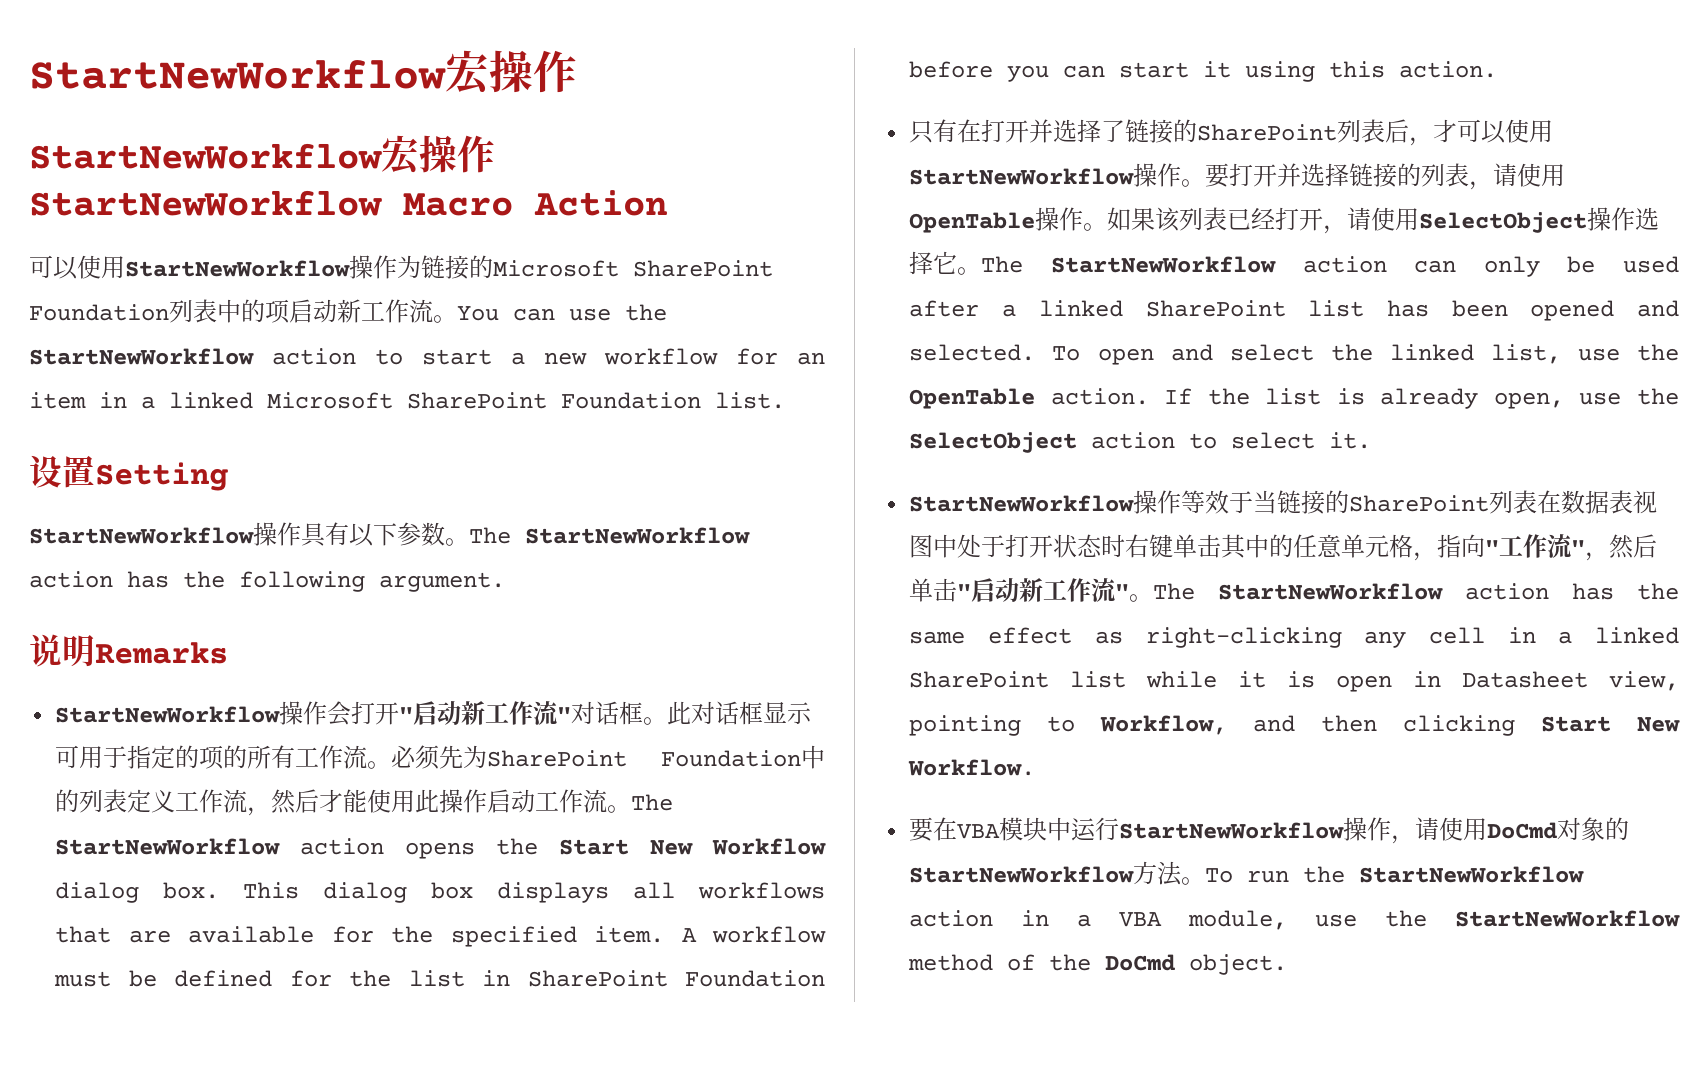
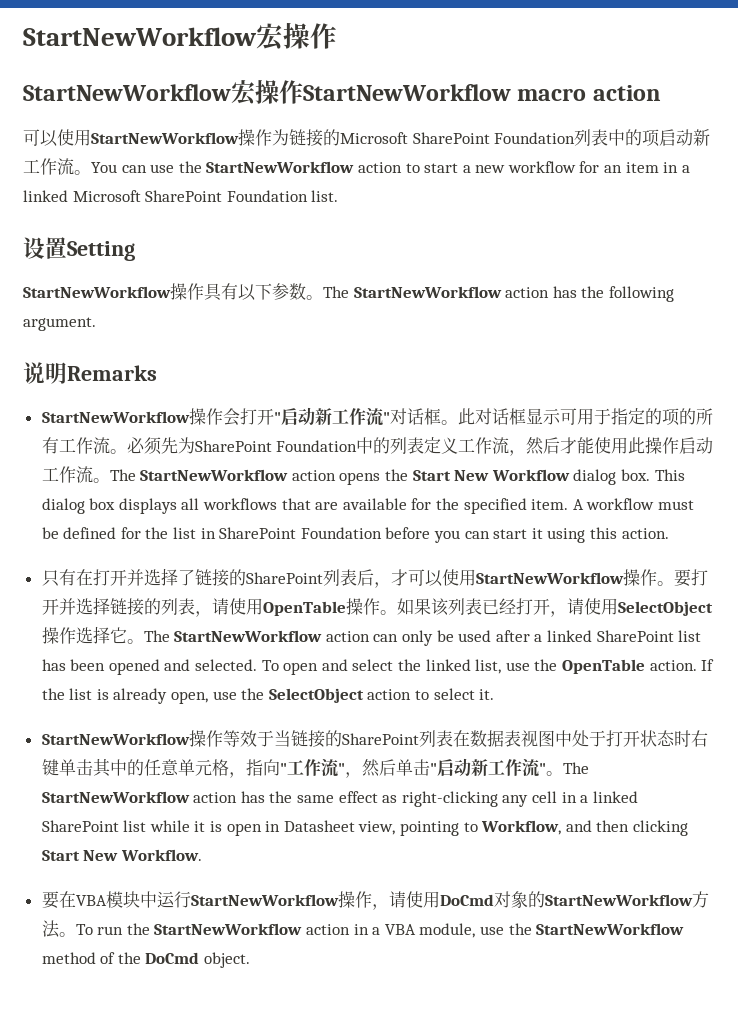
[403,190,667,216] Macro Action -> [517,85,661,101] macro action

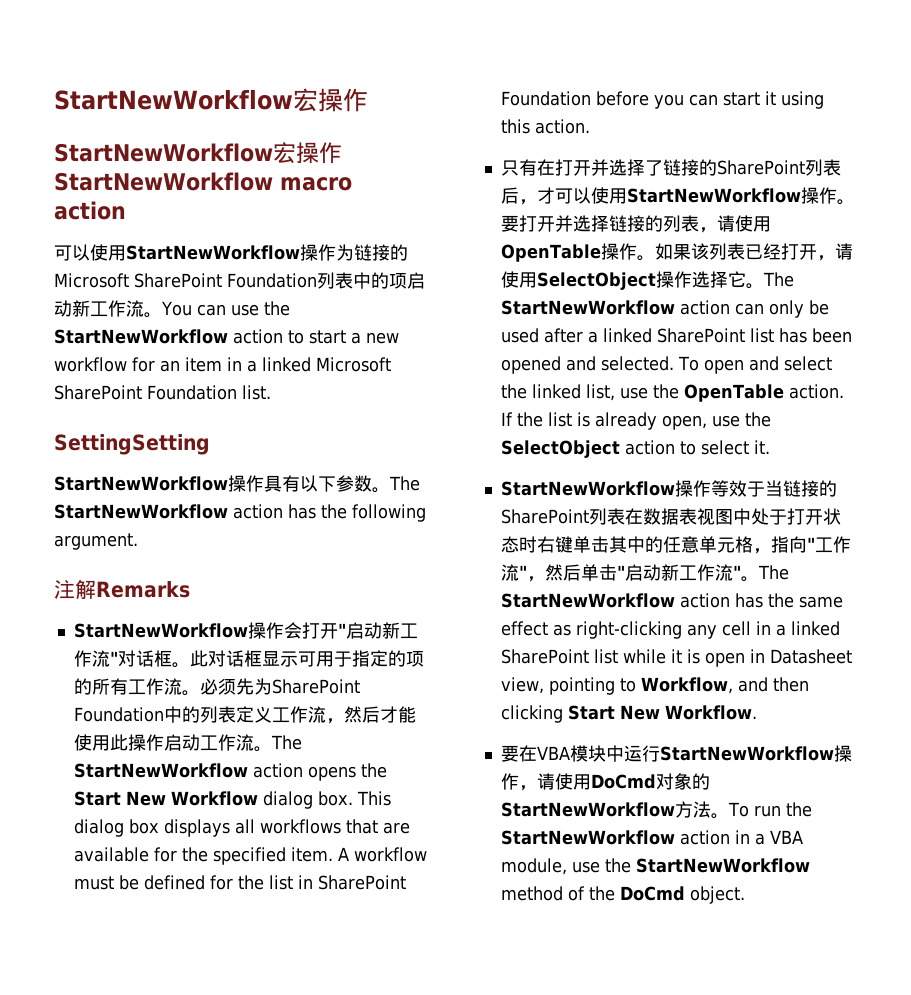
[23,237,135,261] 设置Setting -> [54,434,210,455] SettingSetting
[23,362,67,384] 说明 -> [54,579,96,599] 注解

